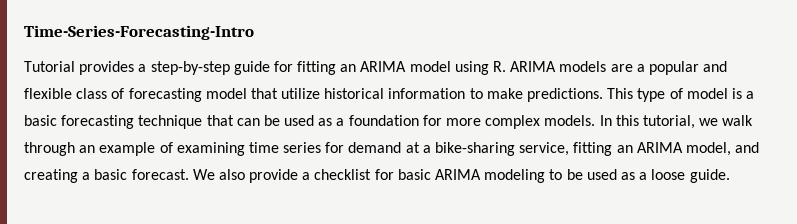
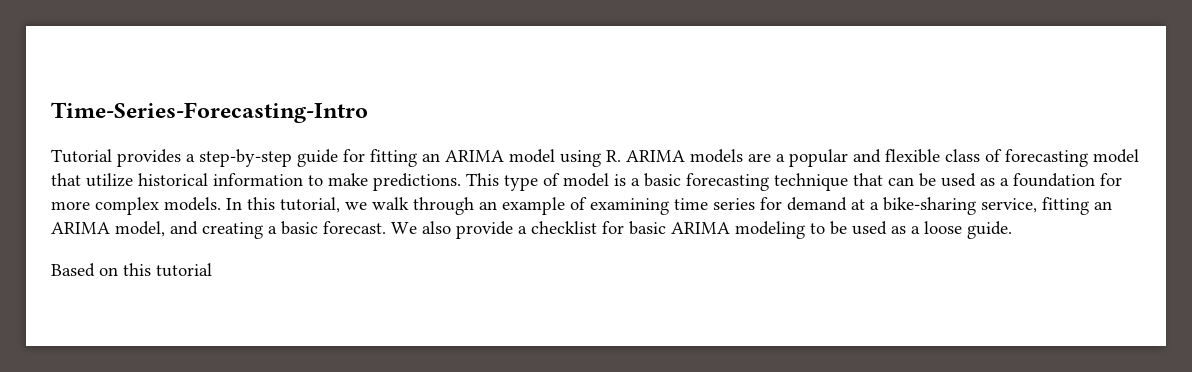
(730, 176) none -> [51,263,212,277] // Based on this tutorial

